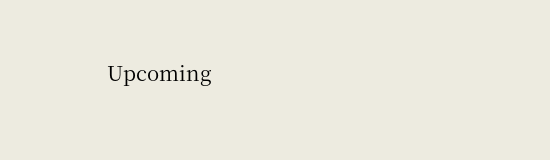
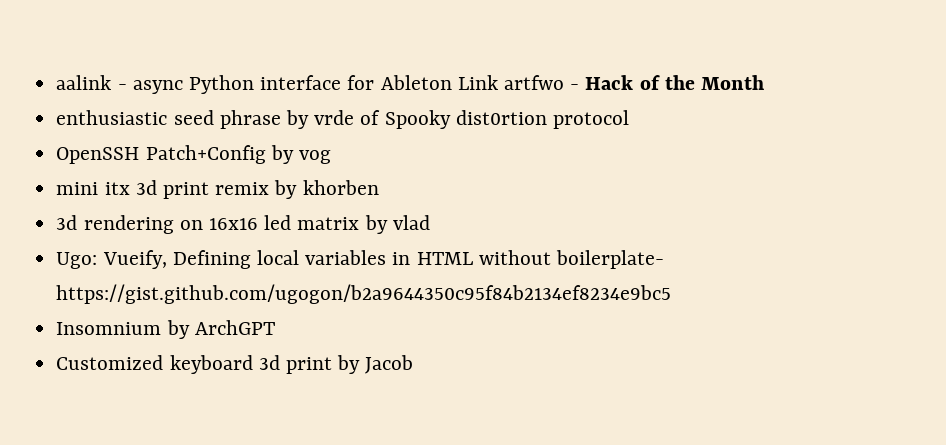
[107,65,212,86] Upcoming -> [56,75,765,94] [56,110,629,129] [56,145,331,164] [56,180,379,199] [56,215,430,234] [56,250,664,269] [56,284,672,304] [56,320,275,339] [56,355,414,374] aalink - async Python interface for Ableton Link artfwo - Hack of the Month // enthusiastic seed phrase by vrde of Spooky dist0rtion protocol // OpenSSH Patch+Config by vog // mini itx 3d print remix by khorben // 3d rendering on 16x16 led matrix by vlad // Ugo: Vueify, Defining local variables in HTML without boilerplate- https://gist.github.com/ugogon/b2a9644350c95f84b2134ef8234e9bc5 // Insomnium by ArchGPT // Customized keyboard 3d print by Jacob

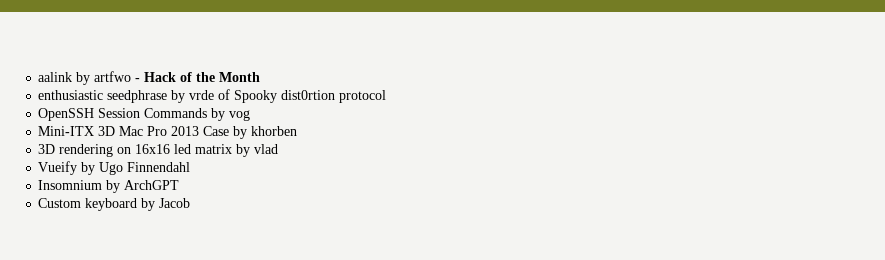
[117,75,498,94] - async Python interface for Ableton Link -> [76,72,91,85] by
[173,110,281,129] seed phrase -> [107,90,168,103] seedphrase
[145,145,266,164] Patch+Config -> [98,108,208,118] Session Commands
[56,180,270,199] mini itx 3d print remix -> [38,126,230,136] Mini-ITX 3D Mac Pro 2013 Case
[56,215,78,230] 3d -> [38,144,56,154] 3D
[56,250,664,269] [56,284,672,304] Ugo: Vueify, Defining local variables in HTML without boilerplate- https://gist.github.com/ugogon/b2a9644350c95f84b2134ef8234e9bc5 -> [38,161,191,175] Vueify by Ugo Finnendahl
[56,355,332,374] Customized keyboard 3d print -> [38,198,138,211] Custom keyboard

